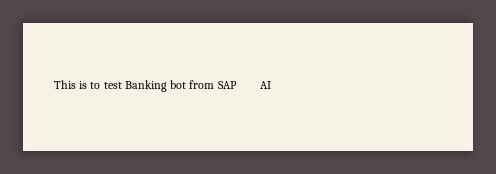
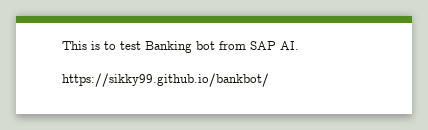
[260,81,271,89] AI -> [280,41,299,50] [62,73,269,87] AI. // https://sikky99.github.io/bankbot/

